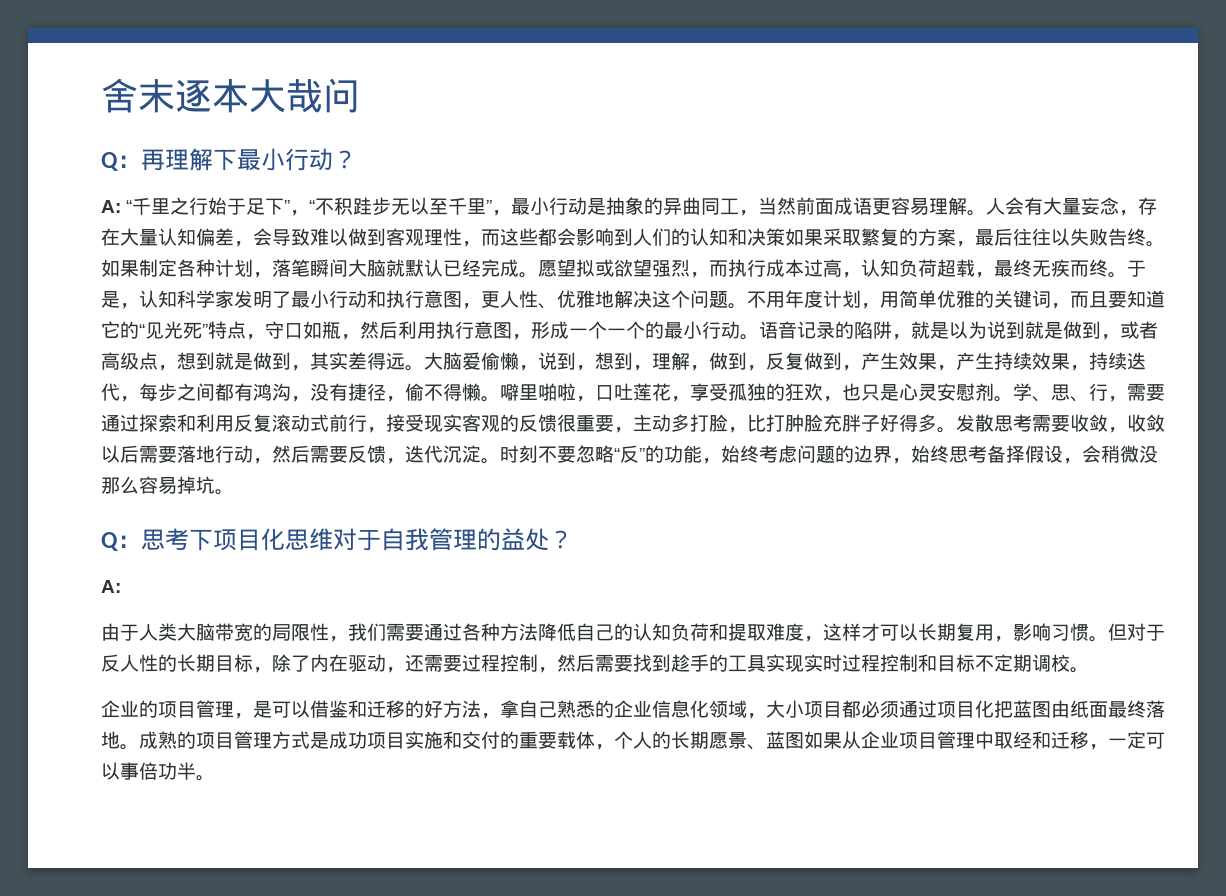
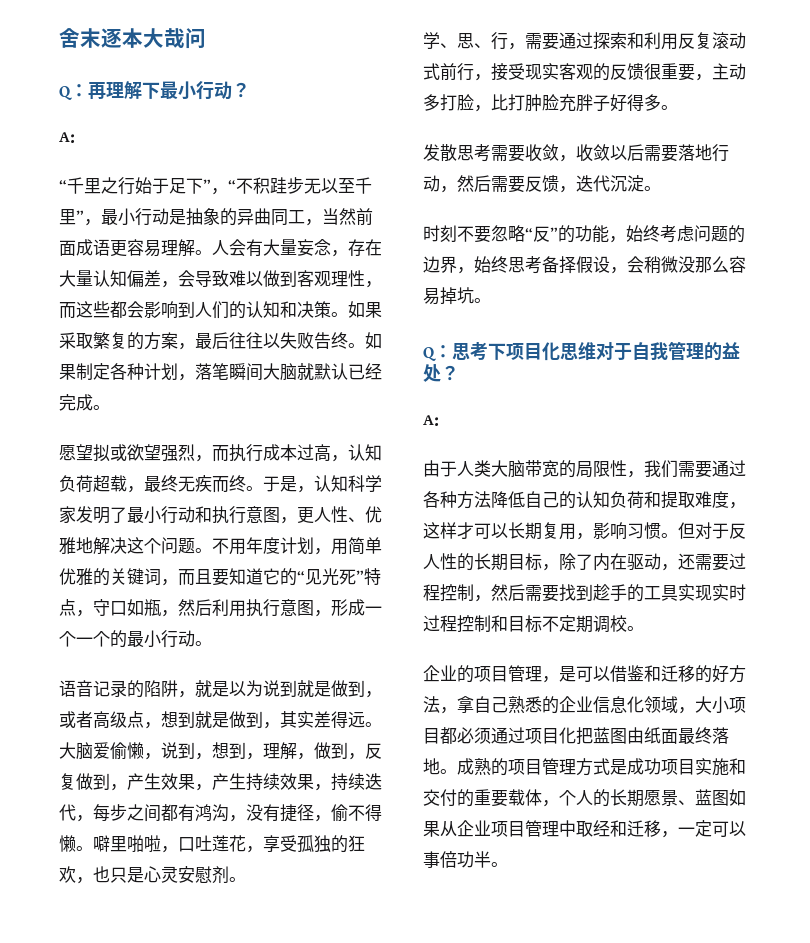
(121, 206) none -> (75, 137) //
(785, 237) none -> [331,312,348,317] 。
(538, 275) none -> (110, 407) //
(759, 337) none -> (212, 643) //
(1013, 399) none -> (246, 879) //
(956, 430) none -> (678, 107) //
(500, 461) none -> (661, 188) //

